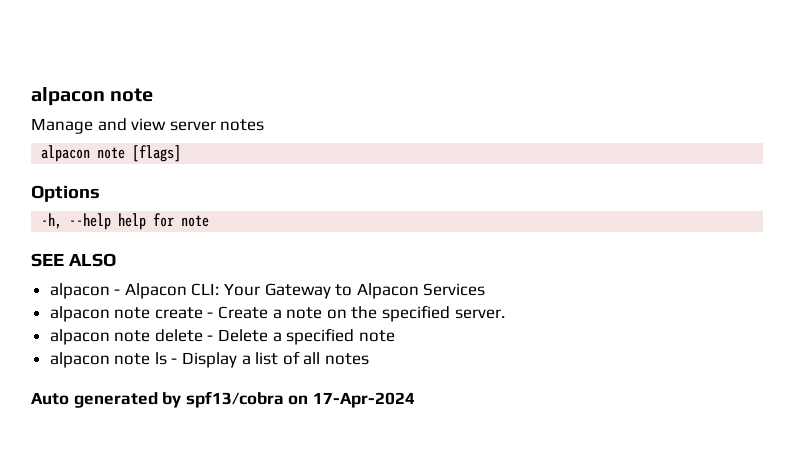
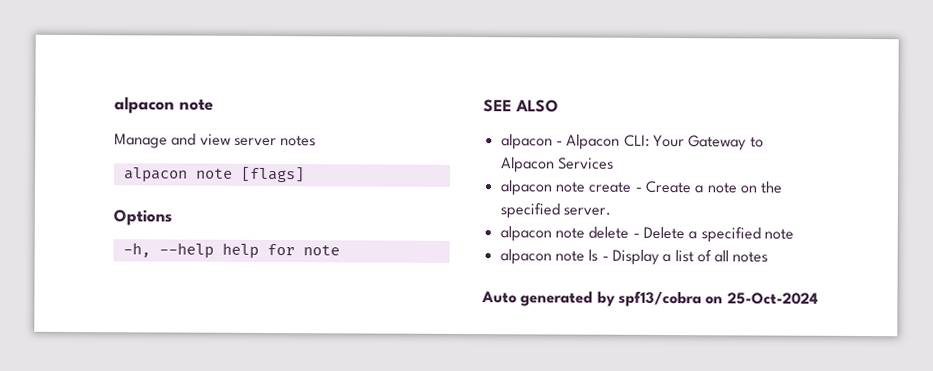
[312,392,415,408] 17-Apr-2024 -> [726,292,818,305] 25-Oct-2024

